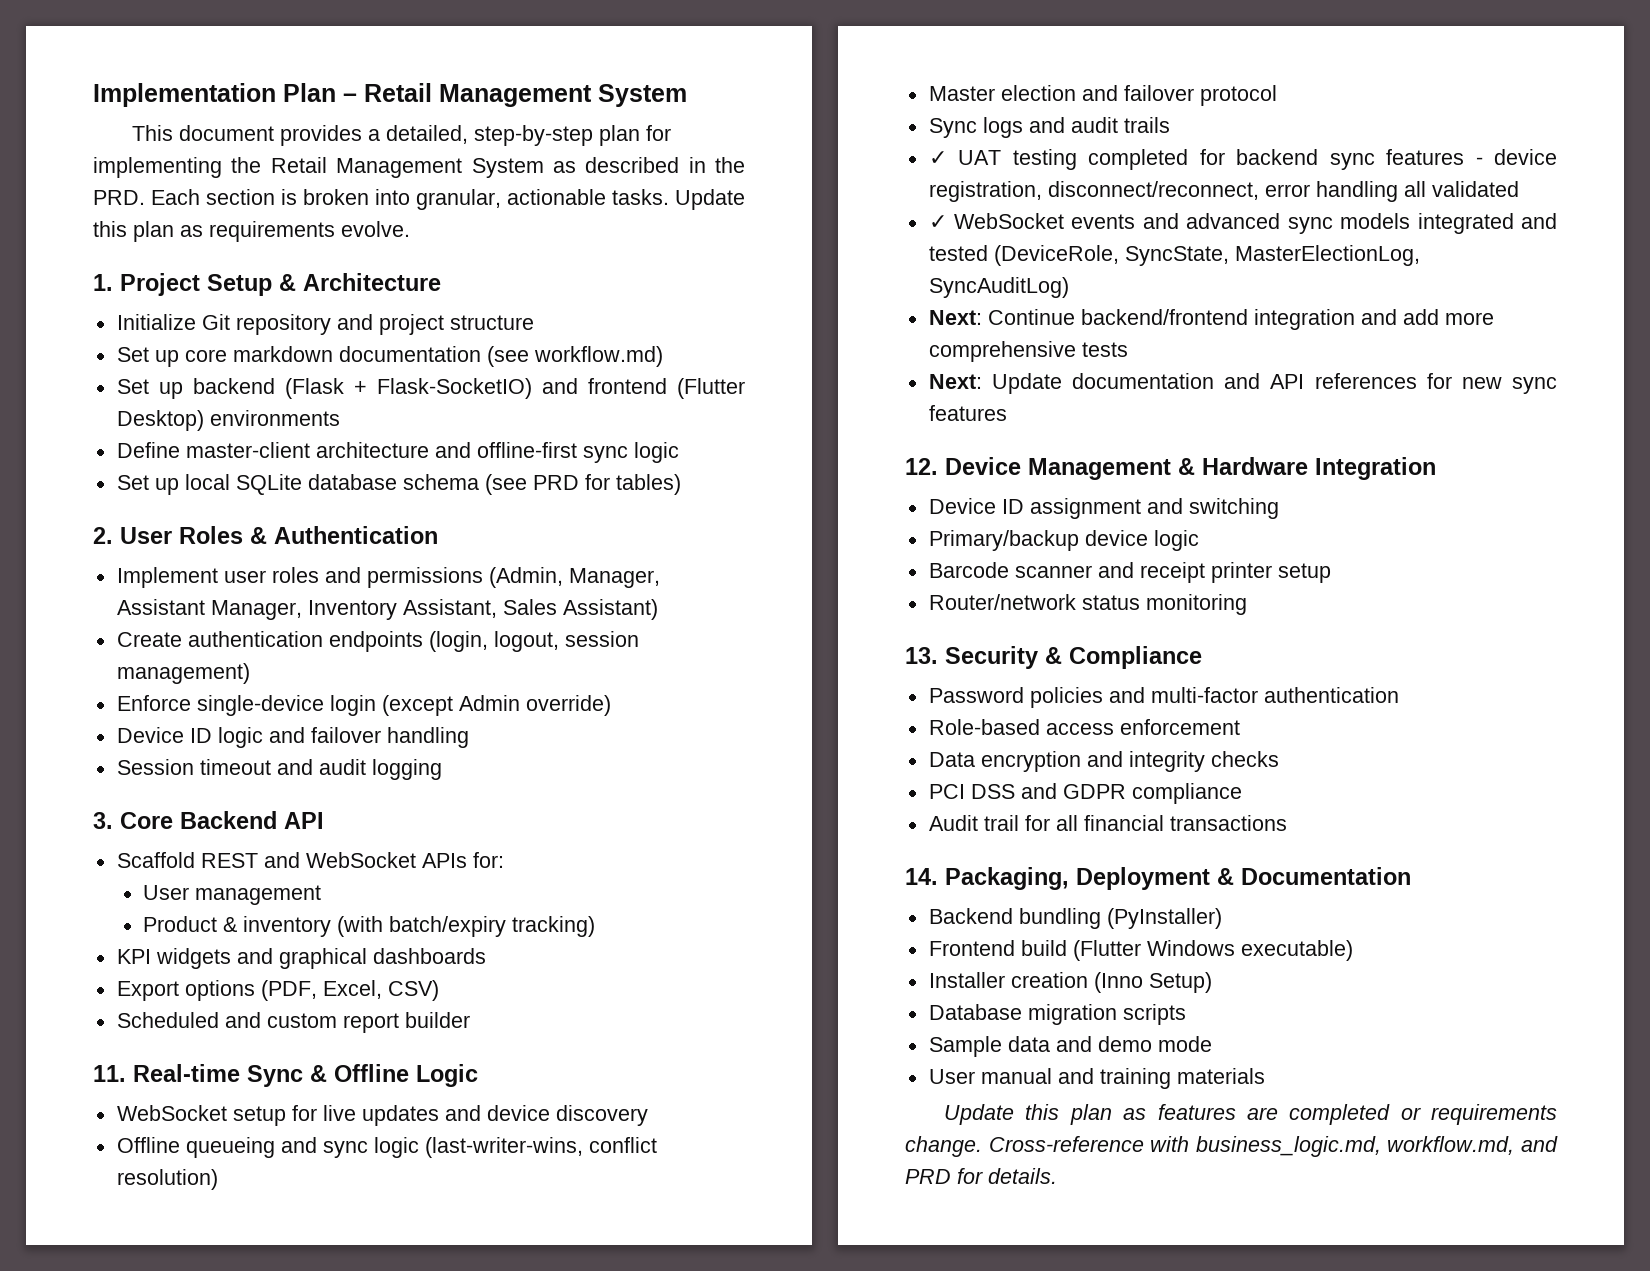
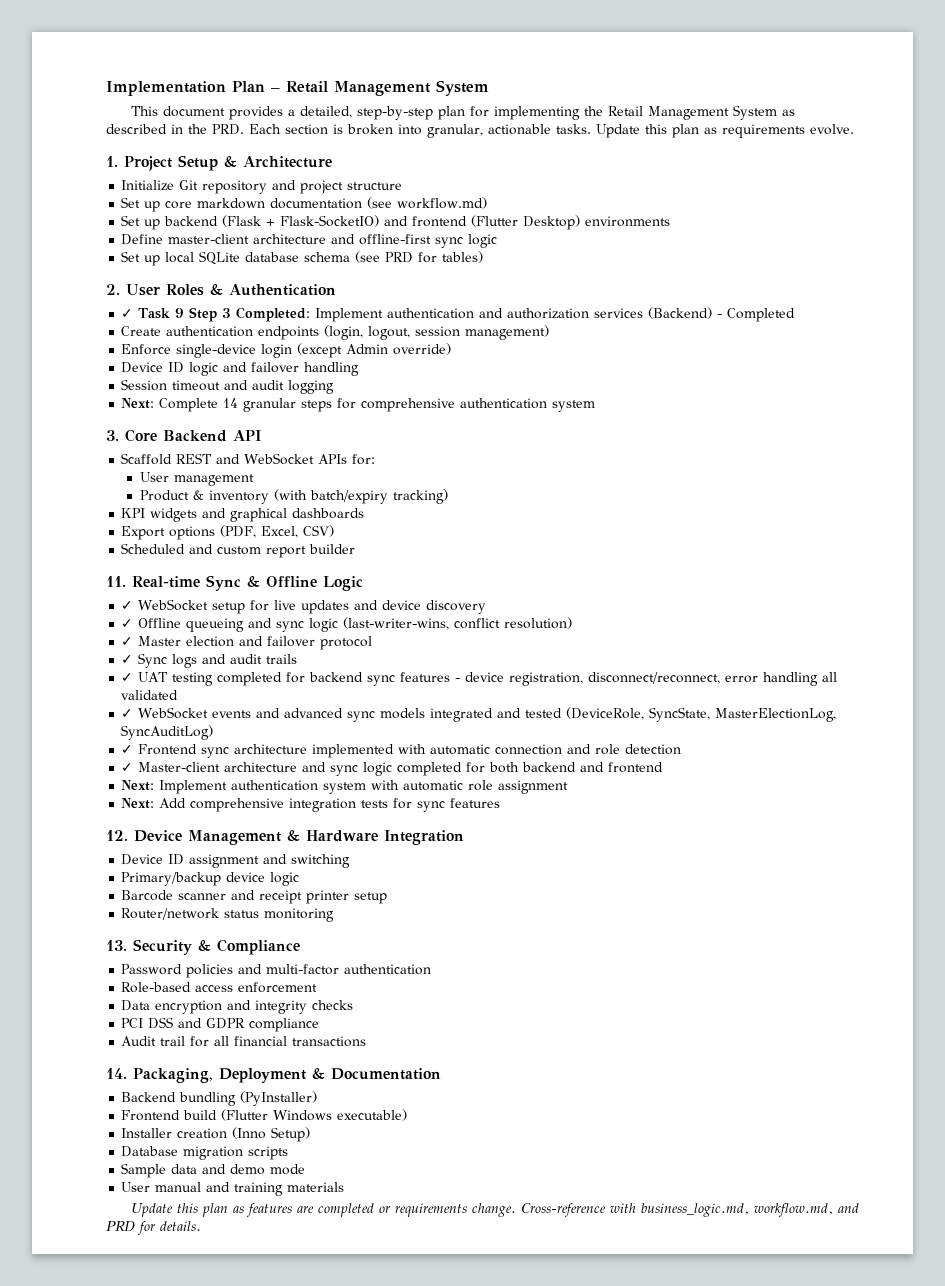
[116,567,660,588] [116,599,658,620] Implement user roles and permissions (Admin, Manager, Assistant Manager, Inventory Assistant, Sales Assistant) -> [121,307,796,322] ✓ Task 9 Step 3 Completed: Implement authentication and authorization services (Backend) - Completed
(442, 769) none -> [121,398,596,412] // Next: Complete 14 granular steps for comprehensive authentication system
(478, 1075) none -> [121,601,134,610] ✓
(648, 1115) none -> [121,619,134,628] ✓
(218, 1179) none -> [121,637,134,646] ✓
(1277, 95) none -> [121,655,134,664] ✓
[928,309,1494,330] [928,341,1128,362] [928,373,1502,394] Next: Continue backend/frontend integration and add more comprehensive tests // Next: Update documentation and API references for new -> [121,744,682,758] [121,762,664,776] [121,780,569,794] [121,798,413,812] ✓ Frontend sync architecture implemented with automatic connection and role detection // ✓ Master-client architecture and sync logic completed for both backend and frontend // Next: Implement authentication system with automatic role assignment // Next: Add comprehensive integration tests for

